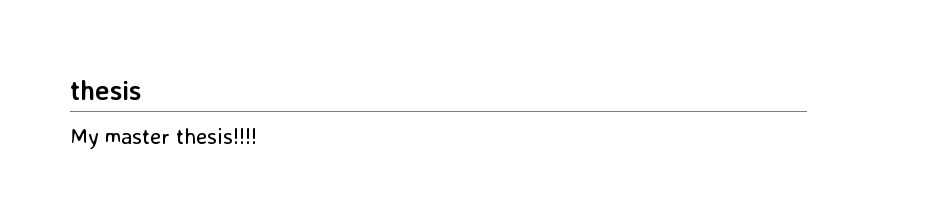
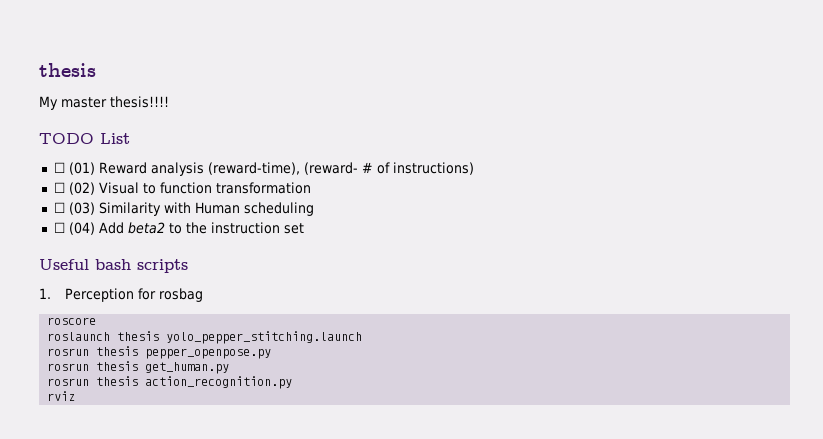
(257, 136) none -> [39,133,130,144] [53,162,474,176] [53,182,311,195] [53,202,314,216] [53,222,304,235] [39,259,188,273] [39,288,203,302] [47,317,97,325] [47,331,363,344] [47,346,272,359] [47,361,230,374] [47,376,293,389] [47,391,76,401] // TODO List // ☐ (01) Reward analysis (reward-time), (reward- # of instructions) // ☐ (02) Visual to function transformation // ☐ (03) Similarity with Human scheduling // ☐ (04) Add beta2 to the instruction set // Useful bash scripts // 1. Perception for rosbag // roscore // roslaunch thesis yolo_pepper_stitching.launch // rosrun thesis pepper_openpose.py // rosrun thesis get_human.py // rosrun thesis action_recognition.py // rviz

